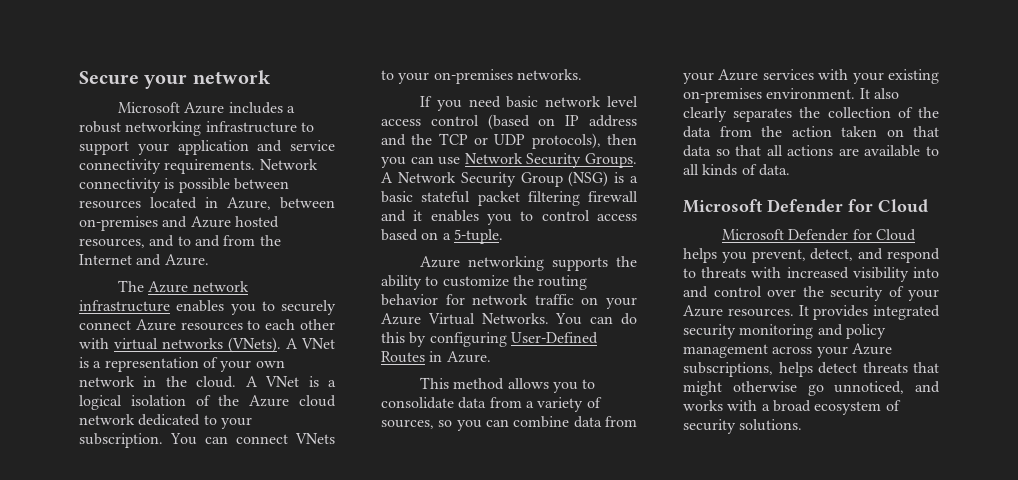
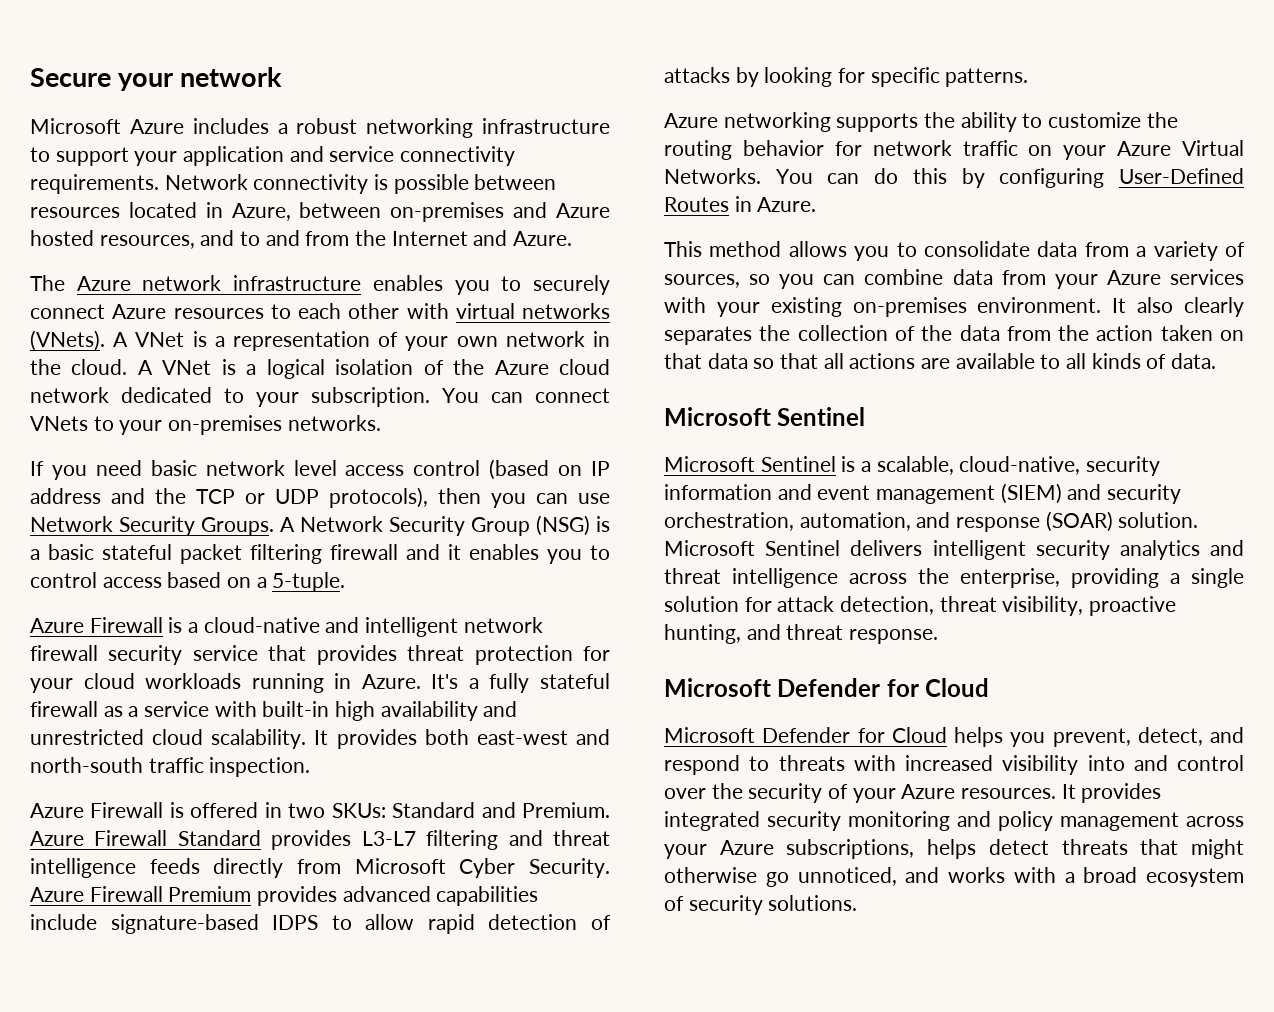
(503, 236) none -> [30,617,543,637] [30,645,610,665] [30,673,610,693] [30,701,518,721] [30,729,610,749] [30,757,311,777] [30,802,611,818] [30,830,610,850] [30,858,610,878] [30,886,539,906] [30,914,611,934] [664,67,1029,87] // Azure Firewall is a cloud-native and intelligent network firewall security service that provides threat protection for your cloud workloads running in Azure. It's a fully stateful firewall as a service with built-in high availability and unrestricted cloud scalability. It provides both east-west and north-south traffic inspection. // Azure Firewall is offered in two SKUs: Standard and Premium. Azure Firewall Standard provides L3-L7 filtering and threat intelligence feeds directly from Microsoft Cyber Security. Azure Firewall Premium provides advanced capabilities include signature-based IDPS to allow rapid detection of attacks by looking for specific patterns.
(790, 170) none -> [664,407,866,426] [664,456,1161,476] [664,483,1182,504] [664,511,1199,532] [664,540,1244,560] [664,568,1244,588] [664,596,1177,616] [664,624,939,644] // Microsoft Sentinel // Microsoft Sentinel is a scalable, cloud-native, security information and event management (SIEM) and security orchestration, automation, and response (SOAR) solution. Microsoft Sentinel delivers intelligent security analytics and threat intelligence across the enterprise, providing a single solution for attack detection, threat visibility, proactive hunting, and threat response.

